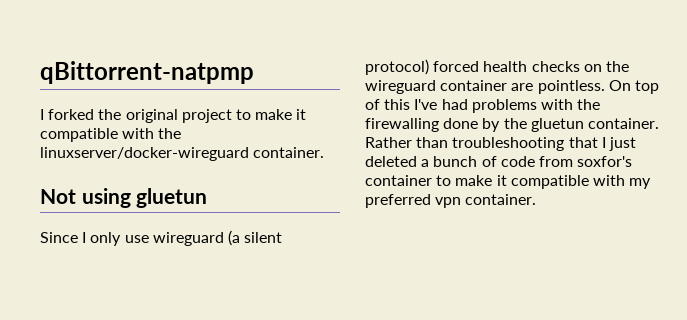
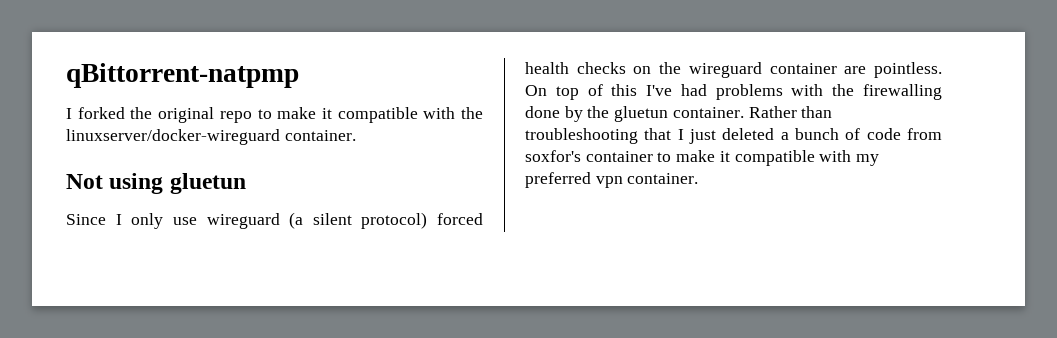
[181,109,232,123] project -> [219,111,252,123] repo

